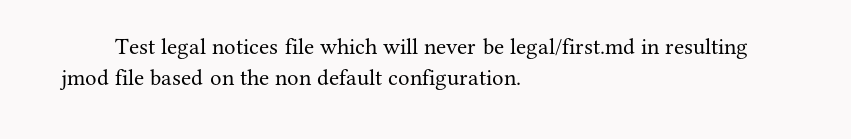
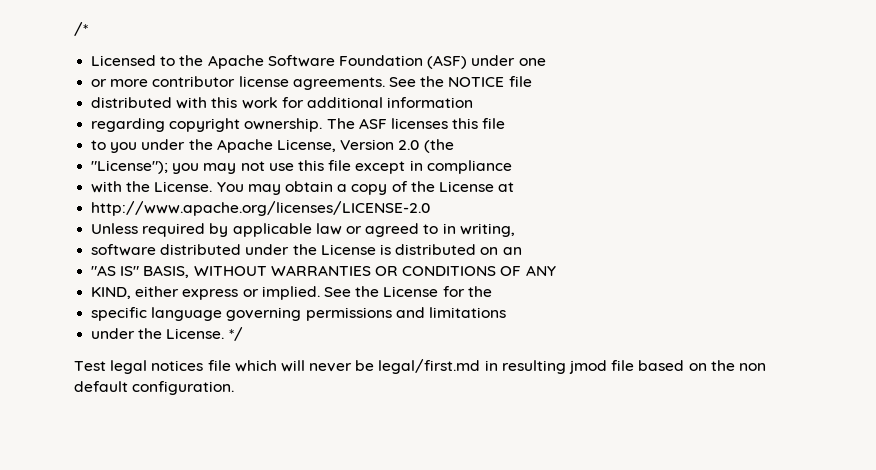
(115, 46) none -> [74,22,88,36] [91,55,546,69] [91,76,532,90] [91,97,474,109] [91,118,506,132] [91,139,454,153] [91,160,512,174] [91,181,515,195] [91,201,431,216] [91,223,515,237] [91,244,522,256] [91,265,556,278] [91,286,492,300] [91,307,506,321] [91,327,243,341] /* // Licensed to the Apache Software Foundation (ASF) under one // or more contributor license agreements. See the NOTICE file // distributed with this work for additional information // regarding copyright ownership. The ASF licenses this file // to you under the Apache License, Version 2.0 (the // "License"); you may not use this file except in compliance // with the License. You may obtain a copy of the License at // http://www.apache.org/licenses/LICENSE-2.0 // Unless required by applicable law or agreed to in writing, // software distributed under the License is distributed on an // "AS IS" BASIS, WITHOUT WARRANTIES OR CONDITIONS OF ANY // KIND, either express or implied. See the License for the // specific language governing permissions and limitations // under the License. */ //

